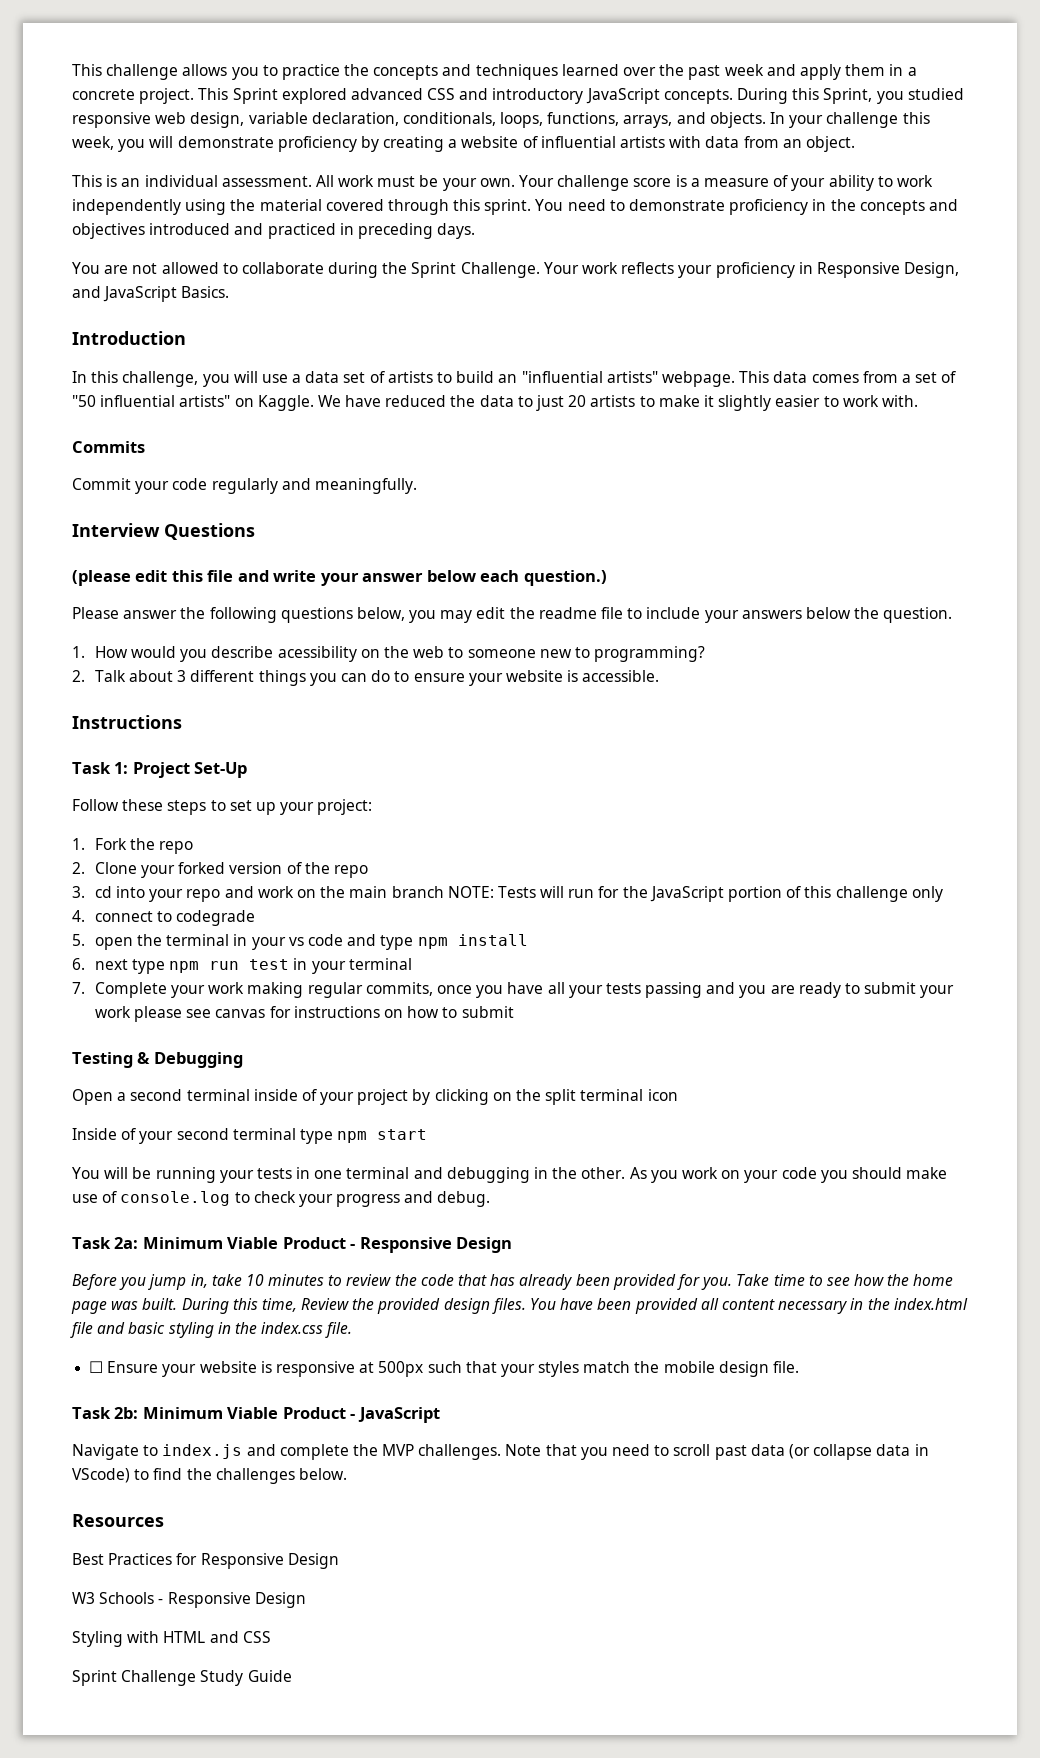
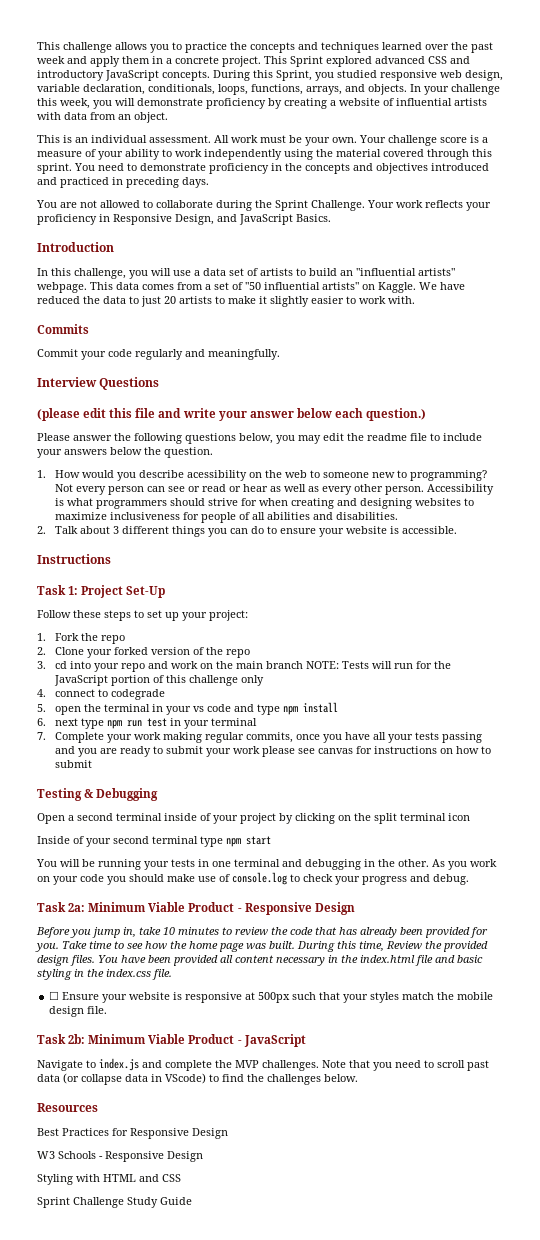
(706, 654) none -> [54,484,494,495] [54,498,474,509] [54,512,398,523] Not every person can see or read or hear as well as every other person. Accessibility is what programmers should strive for when creating and designing websites to maximize inclusiveness for people of all abilities and disabilities.

